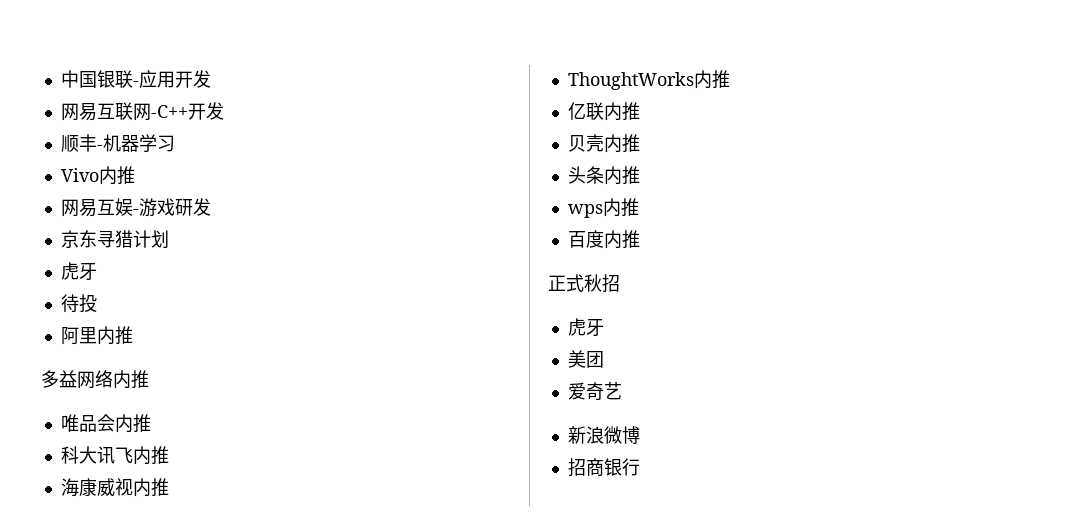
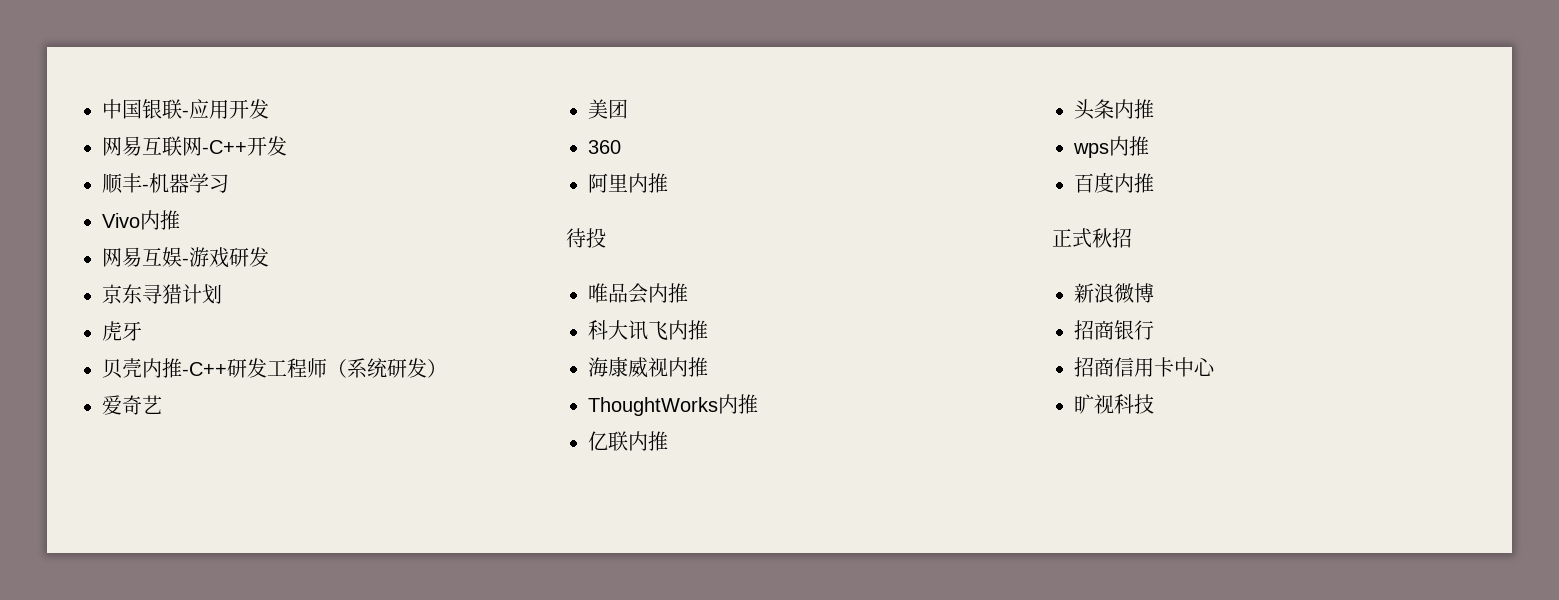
[60,294,97,313] 待投 -> [102,358,447,379] [102,395,162,415] [588,99,628,119] [588,140,621,154] 贝壳内推-C++研发工程师（系统研发） // 爱奇艺 // 美团 // 360
[41,370,149,389] 多益网络内推 -> [566,228,606,248] 待投
[567,134,640,153] // 贝壳内推 -> (668, 441) none
[567,318,604,337] [567,350,604,368] [567,382,622,400] // 虎牙 // 美团 // 爱奇艺 -> (1132, 238) none
(640, 467) none -> [1074,357,1216,377] [1074,394,1154,414] // 招商信用卡中心 // 旷视科技

